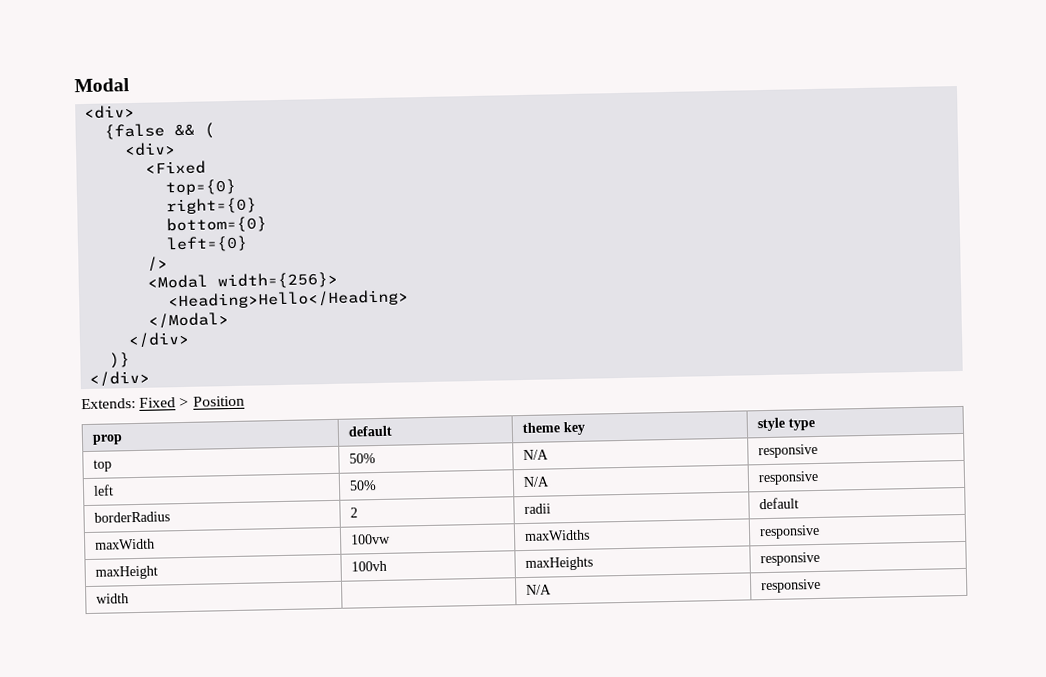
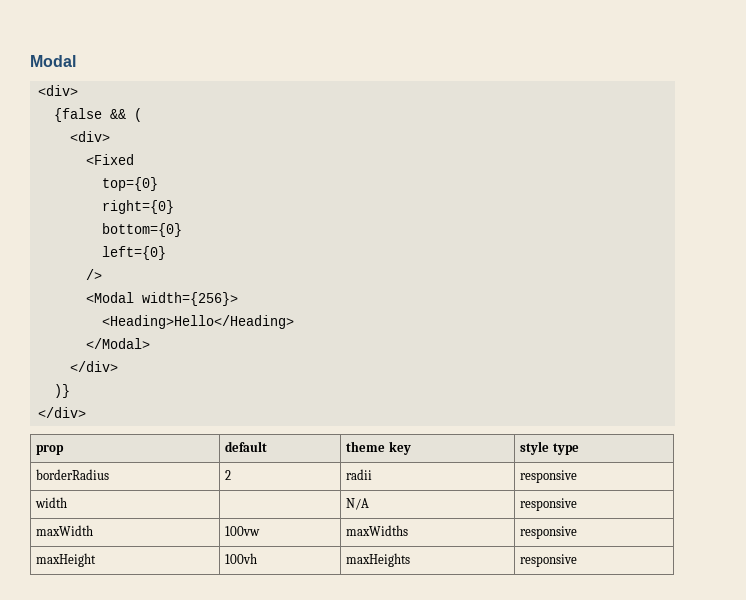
[81,395,245,410] // Extends: Fixed > Position -> (86, 412) none
[93,459,113,472] [349,453,377,464] [523,449,550,461] [758,443,819,459] [93,484,115,496] [349,480,378,491] [523,476,551,488] [758,470,820,486] // top | 50% | N/A | responsive // left | 50% | N/A | responsive -> (579, 449) none
[759,497,800,510] default -> [520,470,578,483] [35,497,68,508] [346,498,370,510] [520,498,578,511] responsive // width | | N/A | responsive
[96,593,130,604] [526,584,553,595] [761,578,822,594] // width | | N/A | responsive -> (578, 560) none

